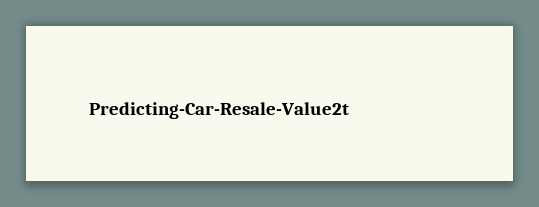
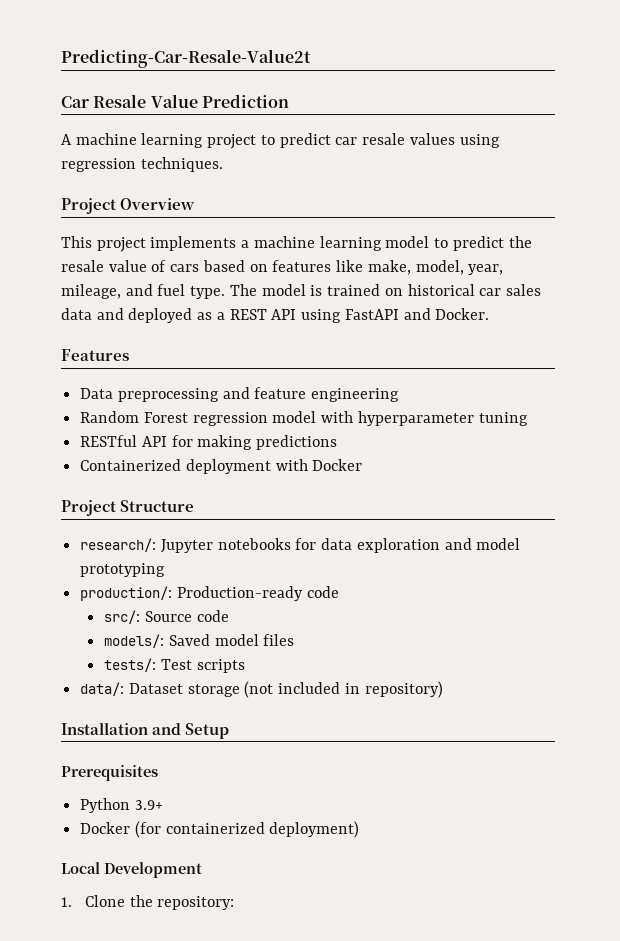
(349, 110) none -> [61,94,289,108] [61,133,500,149] [61,157,223,172] [61,198,196,214] [61,236,532,252] [61,260,504,275] [61,284,541,299] [61,308,490,323] [61,349,129,361] [80,387,400,402] [80,411,528,426] [80,435,338,450] [80,459,363,474] [61,500,195,516] [80,538,521,553] [80,563,166,577] [80,586,339,601] [104,610,229,624] [104,634,295,648] [104,658,245,673] [80,681,443,698] [61,722,230,739] [61,765,158,781] [80,798,163,813] [80,821,360,838] [61,862,202,878] [61,895,235,910] // Car Resale Value Prediction // A machine learning project to predict car resale values using regression techniques. // Project Overview // This project implements a machine learning model to predict the resale value of cars based on features like make, model, year, mileage, and fuel type. The model is trained on historical car sales data and deployed as a REST API using FastAPI and Docker. // Features // Data preprocessing and feature engineering // Random Forest regression model with hyperparameter tuning // RESTful API for making predictions // Containerized deployment with Docker // Project Structure // research/: Jupyter notebooks for data exploration and model prototyping // production/: Production-ready code // src/: Source code // models/: Saved model files // tests/: Test scripts // data/: Dataset storage (not included in repository) // Installation and Setup // Prerequisites // Python 3.9+ // Docker (for containerized deployment) // Local Development // 1. Clone the repository:

